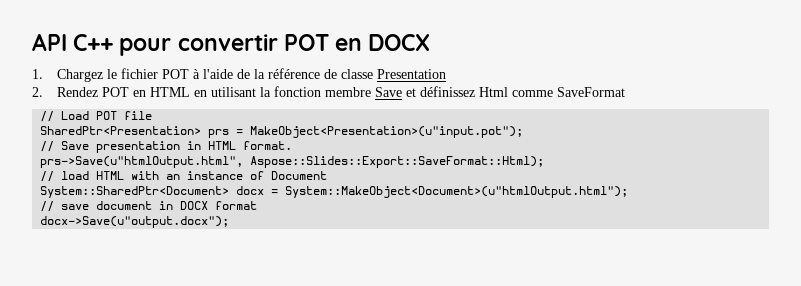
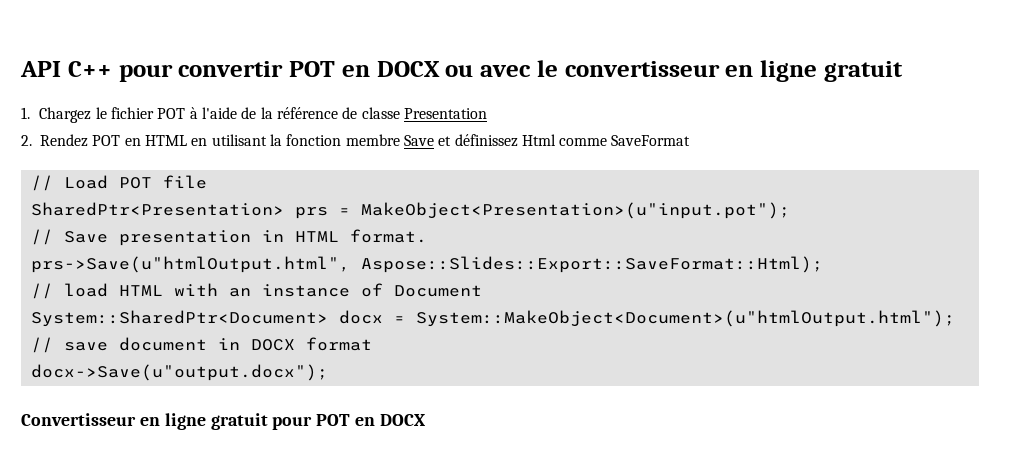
(431, 42) none -> [445,60,903,82] ou avec le convertisseur en ligne gratuit
(230, 222) none -> [21,413,427,430] // Convertisseur en ligne gratuit pour POT en DOCX

